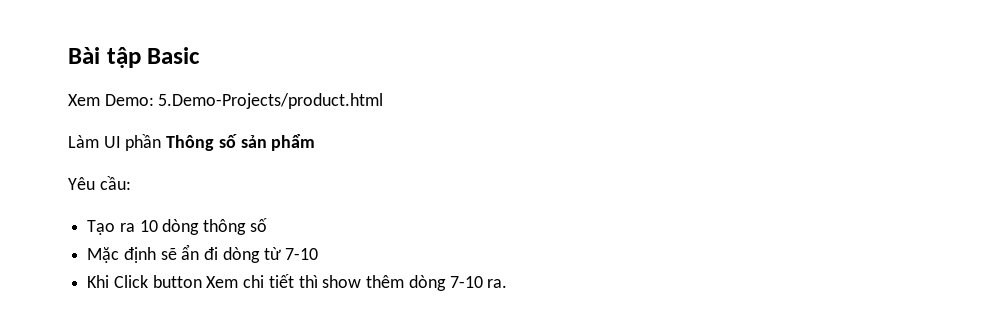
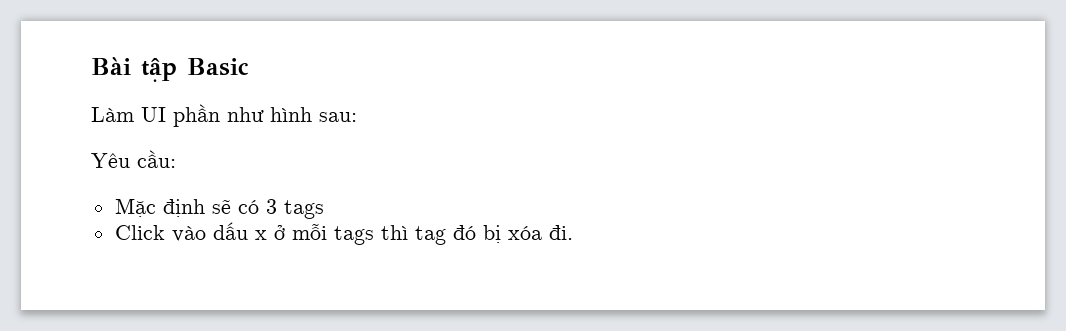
[68,93,384,109] // Xem Demo: 5.Demo-Projects/product.html -> (249, 67) none
[166,134,316,151] [68,176,131,190] [87,218,267,235] [87,244,319,263] [87,274,508,291] Thông số sản phẩm // Yêu cầu: // Tạo ra 10 dòng thông số // Mặc định sẽ ẩn đi dòng từ 7-10 // Khi Click button Xem chi tiết thì show thêm dòng 7-10 ra. -> [227,107,357,122] [91,150,176,168] [114,198,324,219] [114,222,573,245] như hình sau: // Yêu cầu: // Mặc định sẽ có 3 tags // Click vào dấu x ở mỗi tags thì tag đó bị xóa đi.

